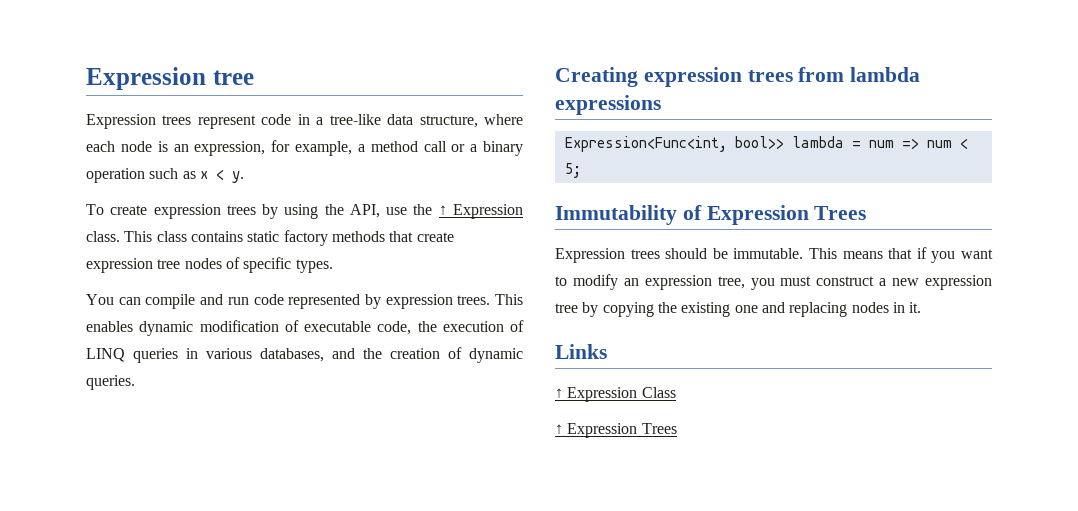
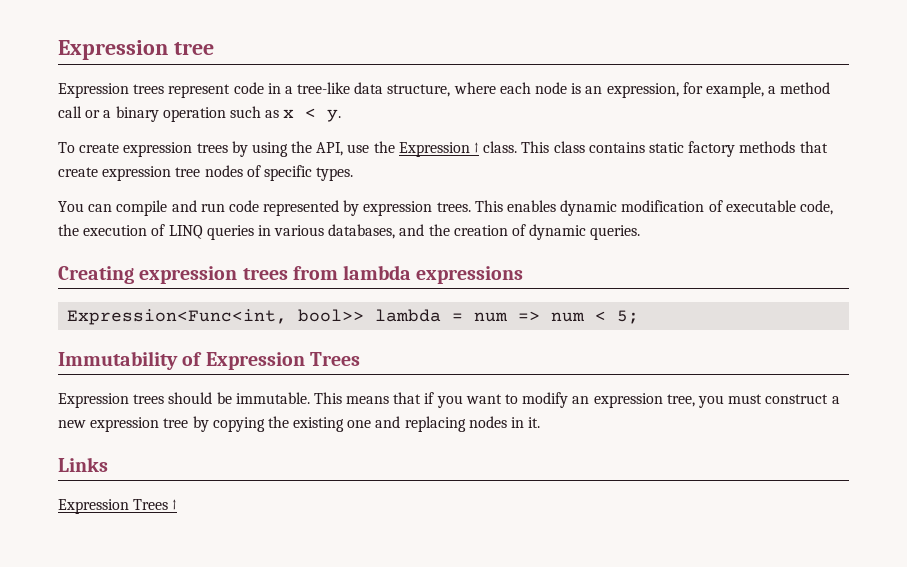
[438,204,523,219] ↑ Expression -> [398,142,480,157] Expression ↑
[555,387,676,402] [555,423,677,438] ↑ Expression Class // ↑ Expression Trees -> [58,499,178,514] Expression Trees ↑

